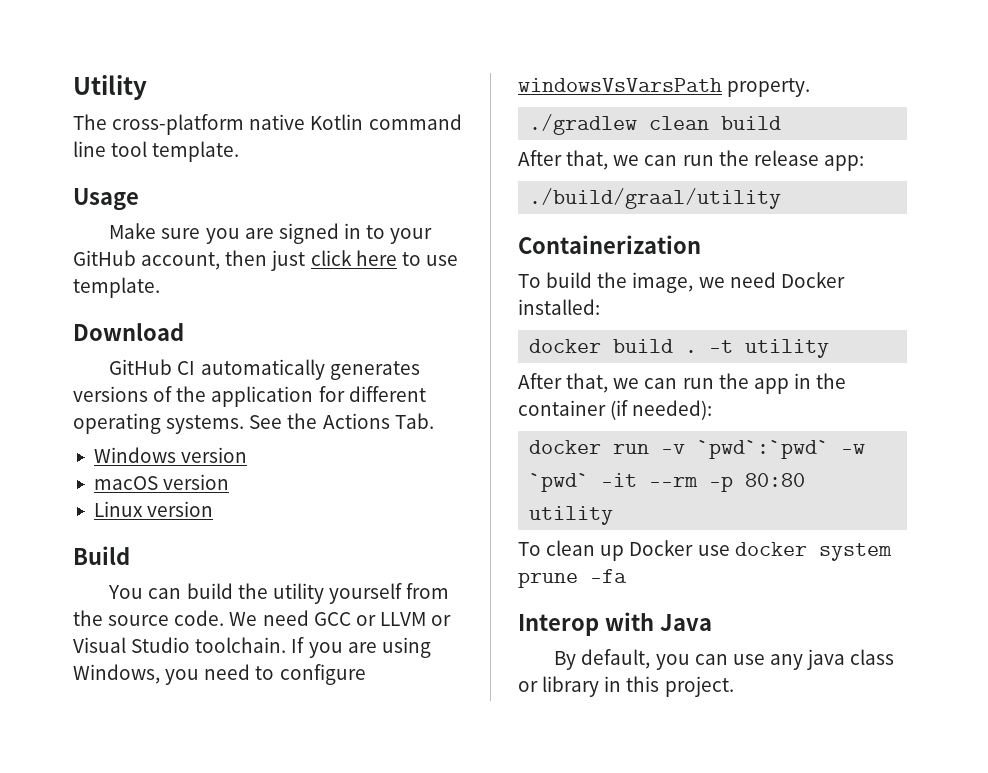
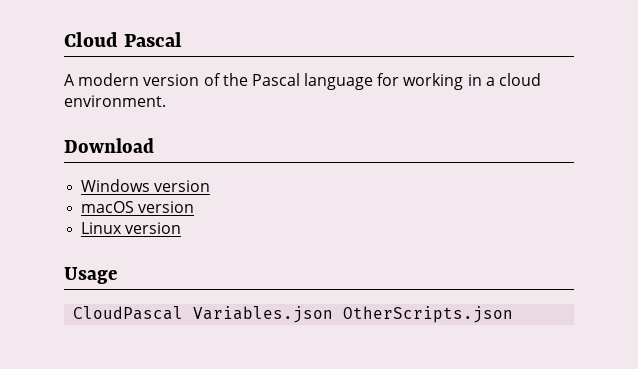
[73,75,147,100] [73,114,462,135] [73,141,240,162] [73,188,139,211] [109,223,433,244] [73,250,458,271] [73,277,160,298] [73,323,184,341] [109,359,420,380] [73,386,426,407] [73,413,434,434] Utility // The cross-platform native Kotlin command line tool template. // Usage // Make sure you are signed in to your GitHub account, then just click here to use template. // Download // GitHub CI automatically generates versions of the application for different operating systems. See the Actions Tab. -> [64,32,183,47] [64,73,542,90] [64,95,166,107] [64,138,154,153] Cloud Pascal // A modern version of the Pascal language for working in a cloud environment. // Download
[73,546,130,565] [108,583,450,604] [73,610,452,626] [73,637,431,658] [73,664,366,685] [518,78,811,97] [529,114,782,135] [518,150,864,171] [529,188,782,209] [518,235,701,254] [518,272,845,293] [518,299,600,315] [529,339,830,358] [518,373,847,394] [518,400,713,420] [529,440,866,459] [529,473,806,492] [529,506,614,525] [518,540,892,561] [518,569,627,588] [518,612,712,636] [554,649,895,670] [518,676,734,697] Build // You can build the utility yourself from the source code. We need GCC or LLVM or Visual Studio toolchain. If you are using Windows, you need to configure windowsVsVarsPath property. // ./gradlew clean build // After that, we can run the release app: // ./build/graal/utility // Containerization // To build the image, we need Docker installed: // docker build . -t utility // After that, we can run the app in the container (if needed): // docker run -v `pwd`:`pwd` -w `pwd` -it --rm -p 80:80 utility // To clean up Docker use docker system prune -fa // Interop with Java // By default, you can use any java class or library in this project. -> [64,267,117,284] [73,306,514,323] Usage // CloudPascal Variables.json OtherScripts.json

